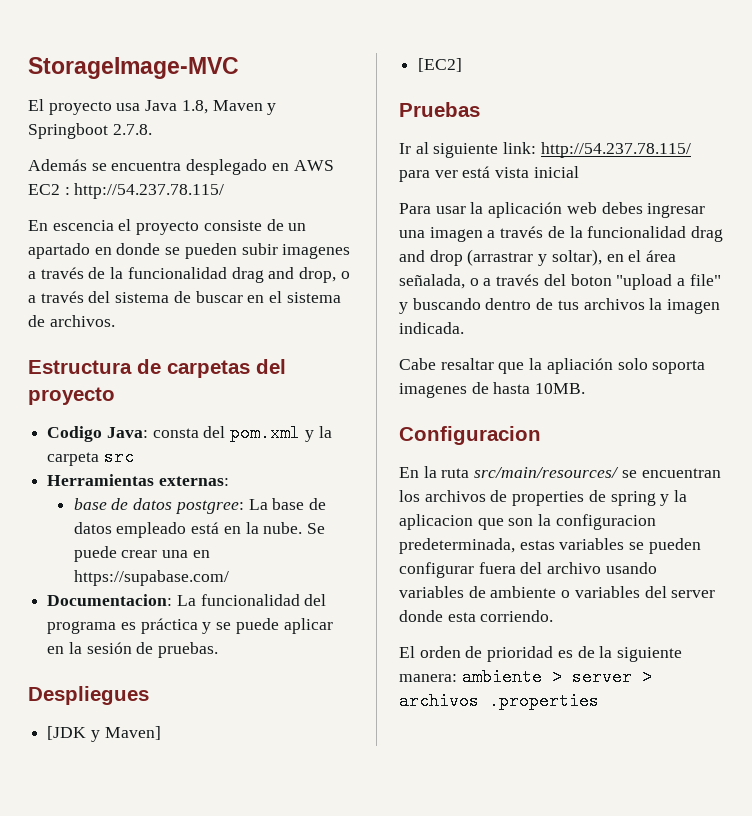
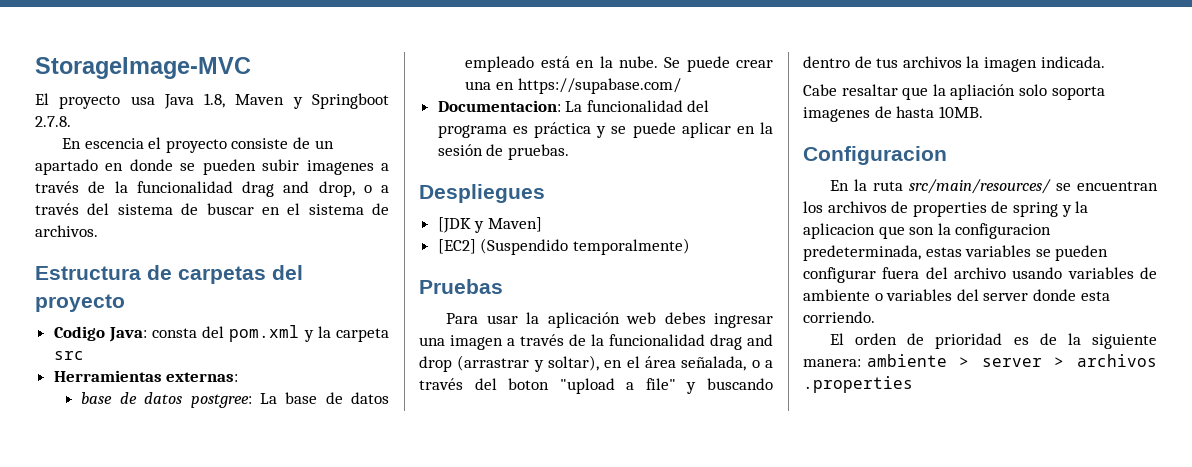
[28,159,334,175] [28,183,225,199] // Además se encuentra desplegado en AWS EC2 : http://54.237.78.115/ -> (71, 121) none
(463, 65) none -> [480,238,690,255] (Suspendido temporalmente)
[399,142,691,158] [399,166,579,182] // Ir al siguiente link: http://54.237.78.115/ para ver está vista inicial -> (503, 286) none

